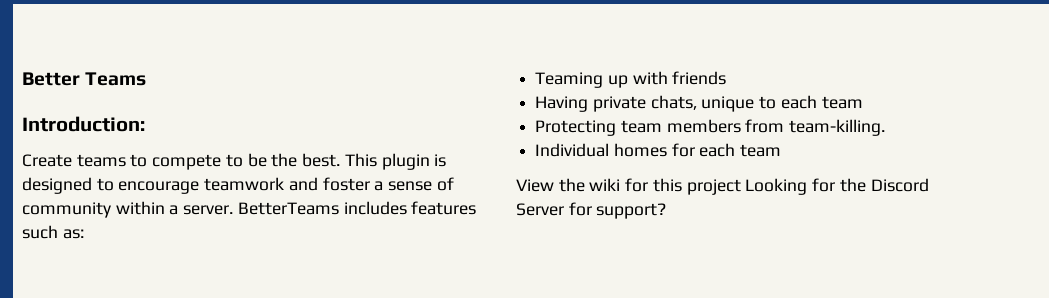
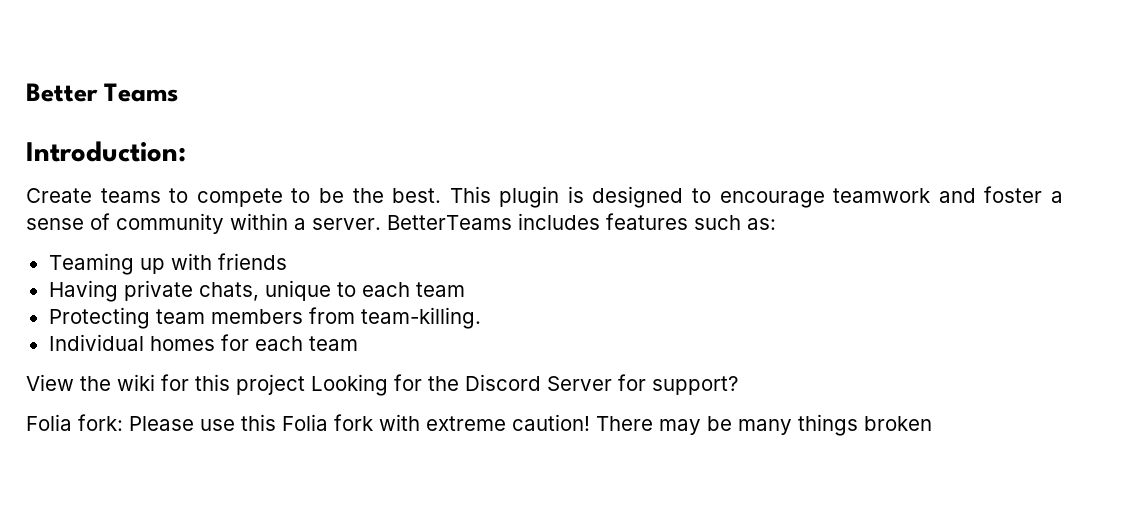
(667, 211) none -> [26,414,932,436] // Folia fork: Please use this Folia fork with extreme caution! There may be many things broken

